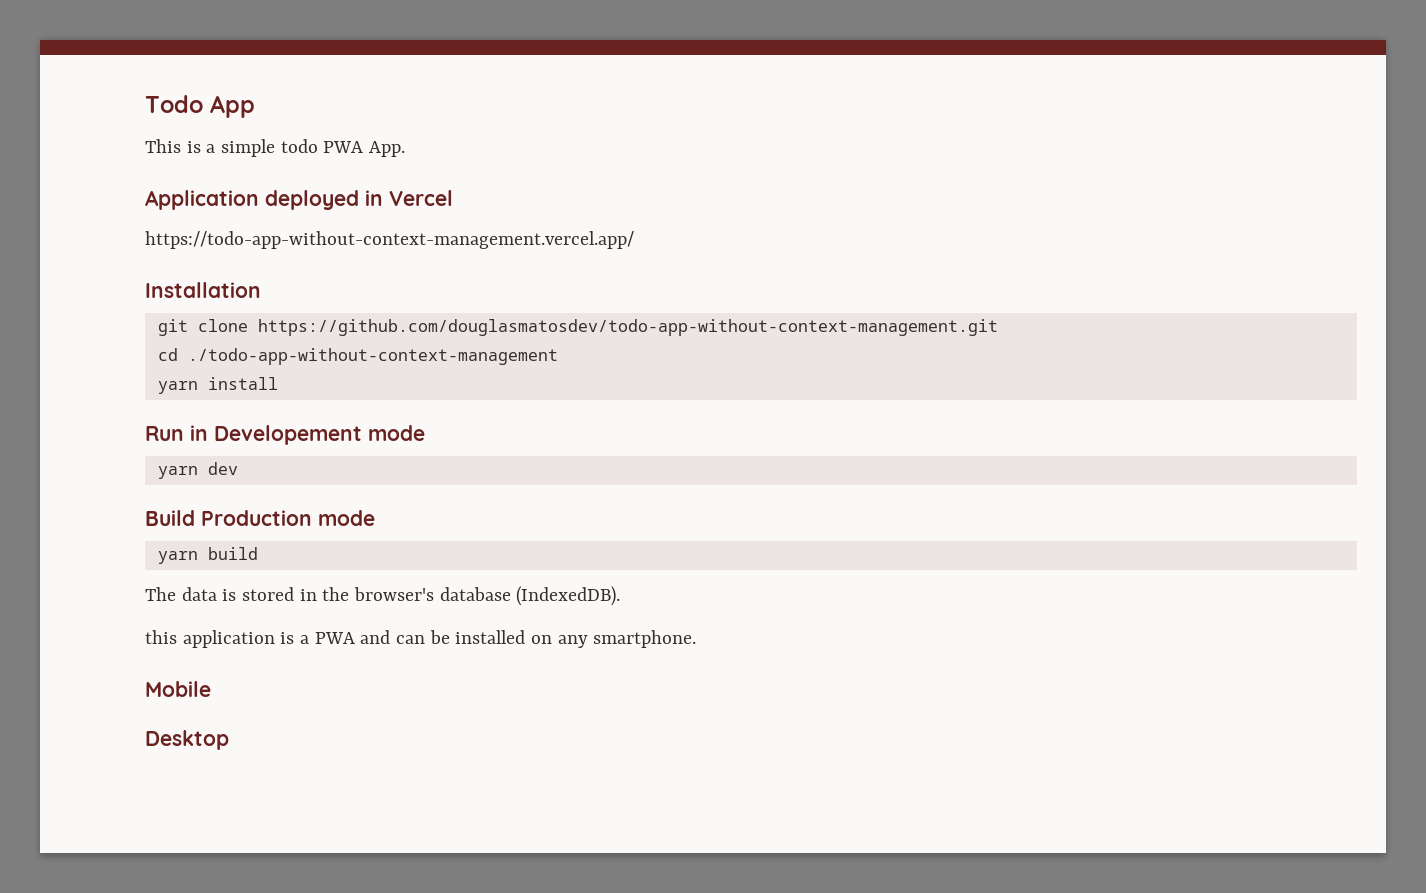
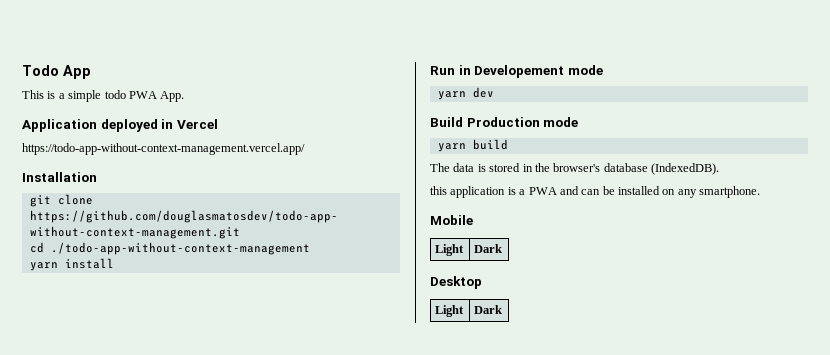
(211, 689) none -> [435,244,465,256] [474,244,503,253] // Light | Dark
(229, 740) none -> [435,305,465,317] [474,305,503,314] // Light | Dark

